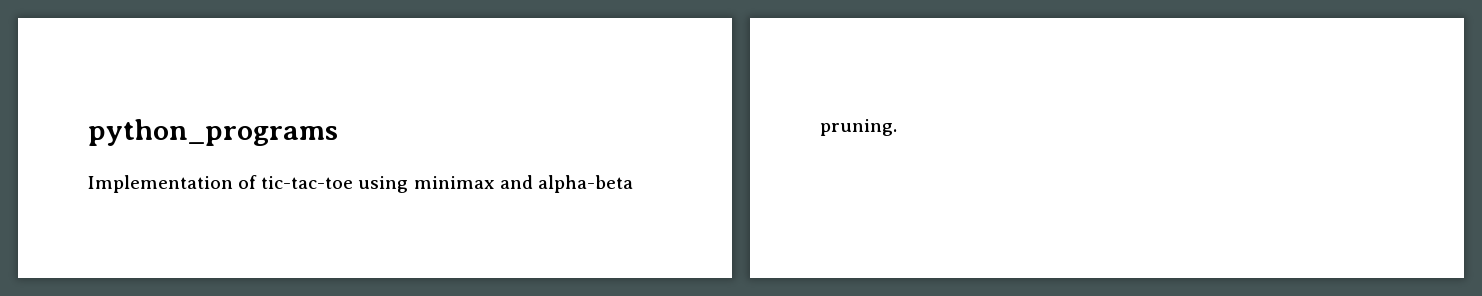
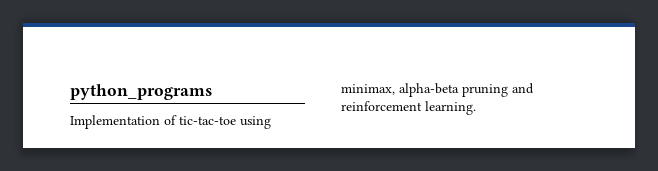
[413,175,633,193] [820,119,897,136] minimax and alpha-beta pruning. -> [341,83,534,97] [341,101,476,115] minimax, alpha-beta pruning and reinforcement learning.

